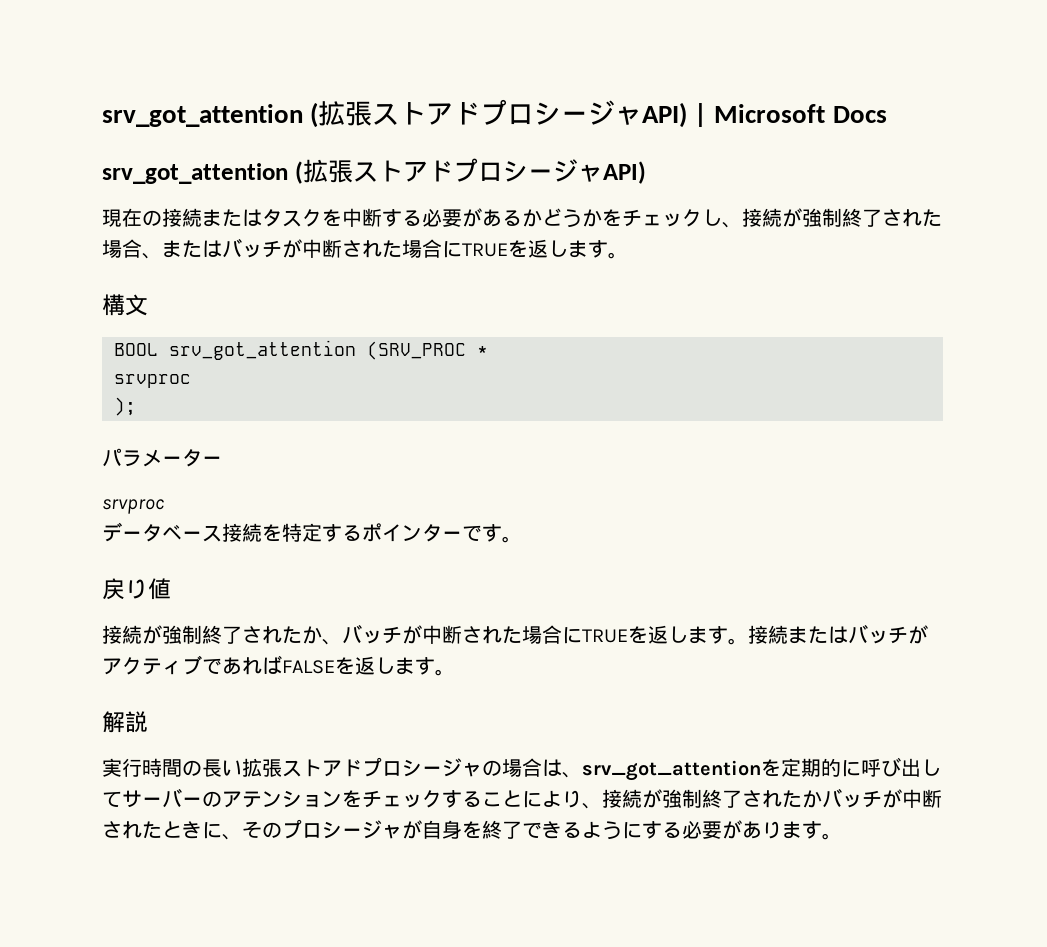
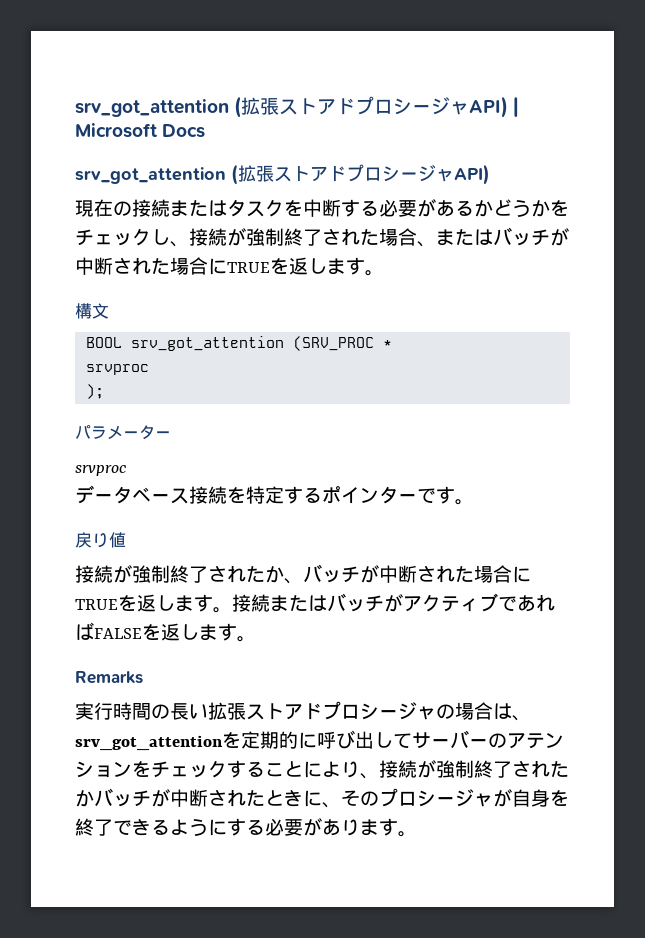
[102,711,148,733] 解説 -> [75,671,143,684] Remarks

